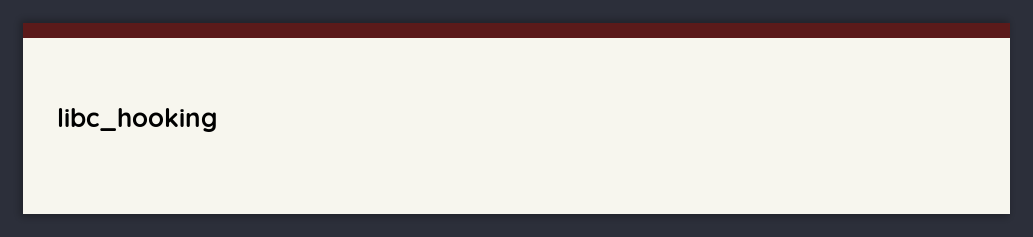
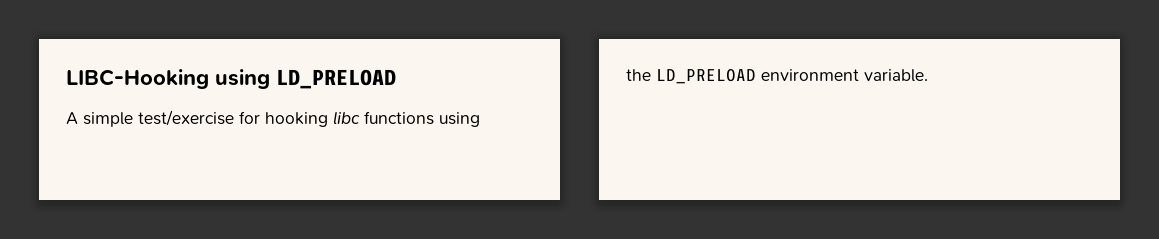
[57,108,217,132] libc_hooking -> [66,69,396,89] [66,110,480,127] [626,69,928,84] LIBC-Hooking using LD_PRELOAD // A simple test/exercise for hooking libc functions using the LD_PRELOAD environment variable.

